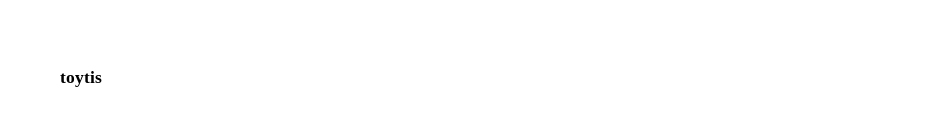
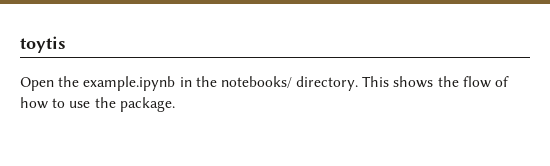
(102, 79) none -> [20,76,510,91] [20,97,175,112] // Open the example.ipynb in the notebooks/ directory. This shows the flow of how to use the package.

